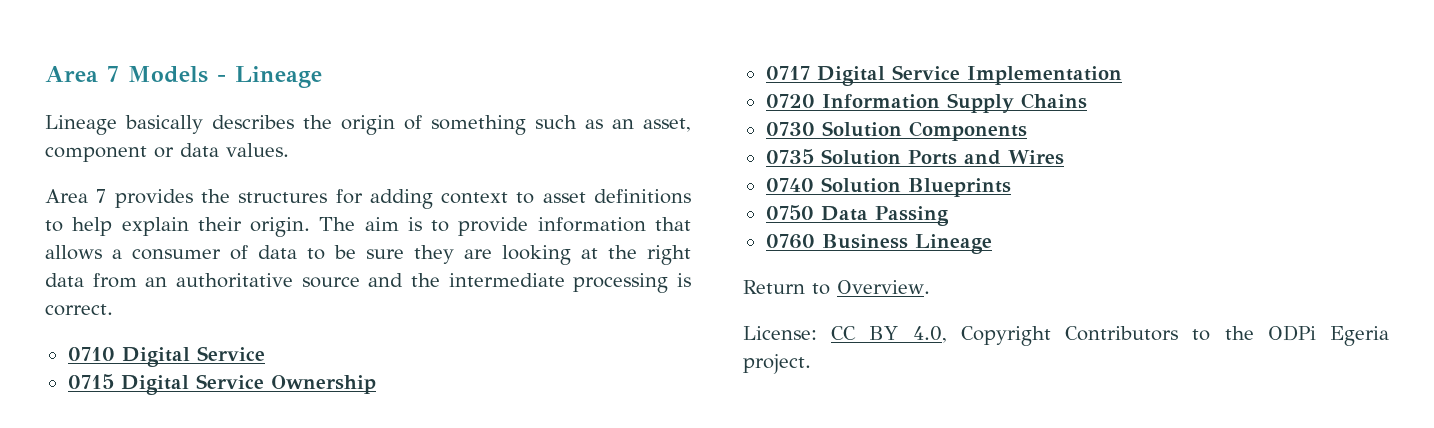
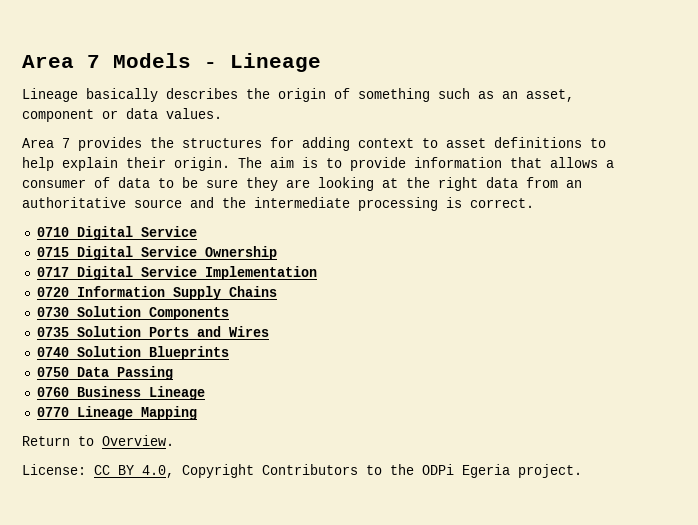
(992, 244) none -> [36,406,197,420] // 0770 Lineage Mapping

